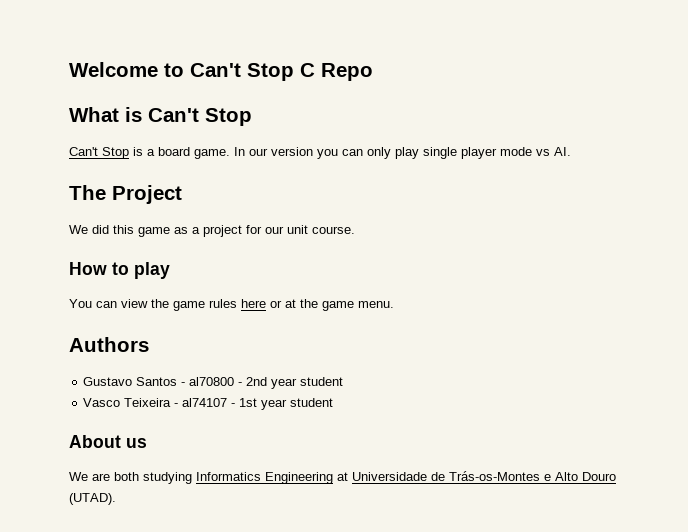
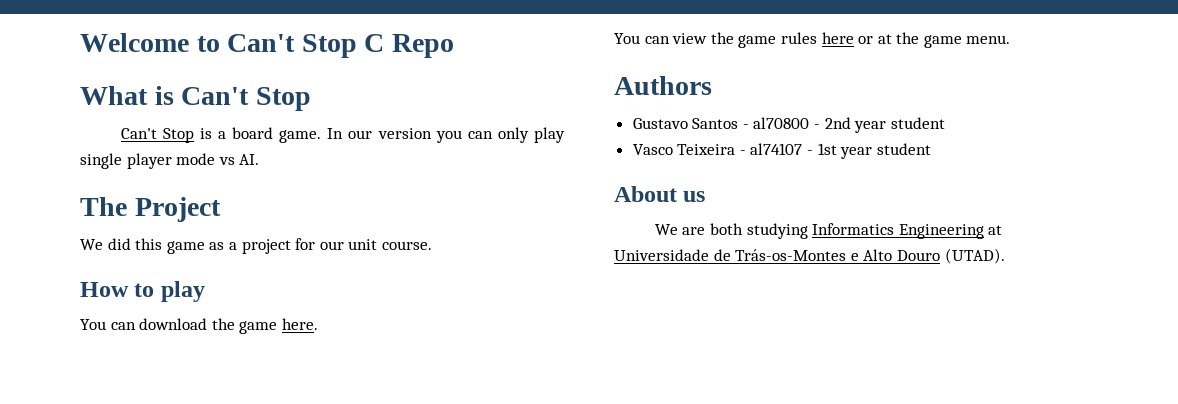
(170, 270) none -> [80,318,318,334] // You can download the game here.

